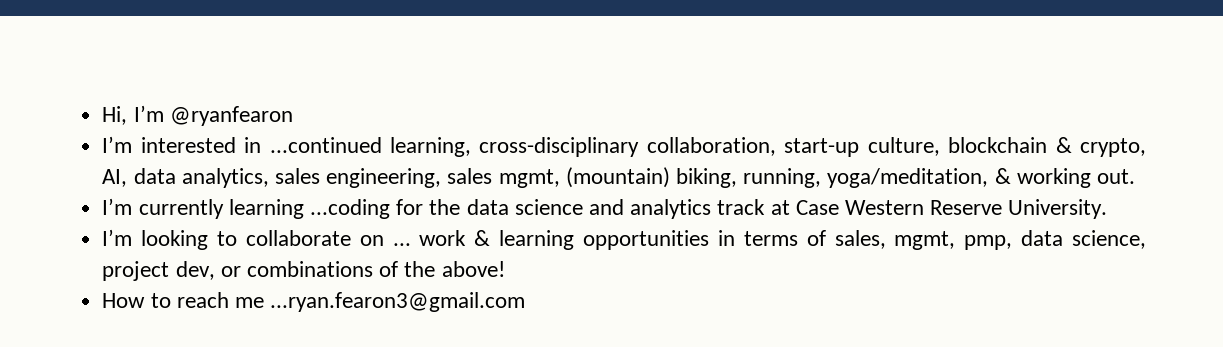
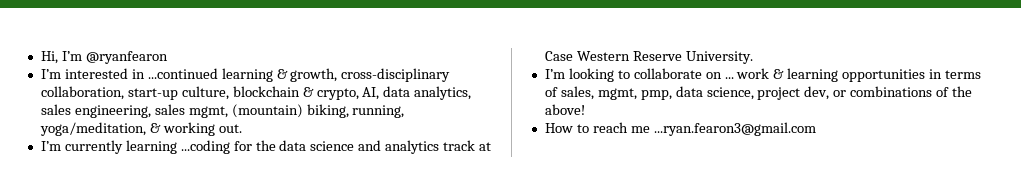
[390,137,472,157] learning, -> [221,68,338,82] learning & growth,

